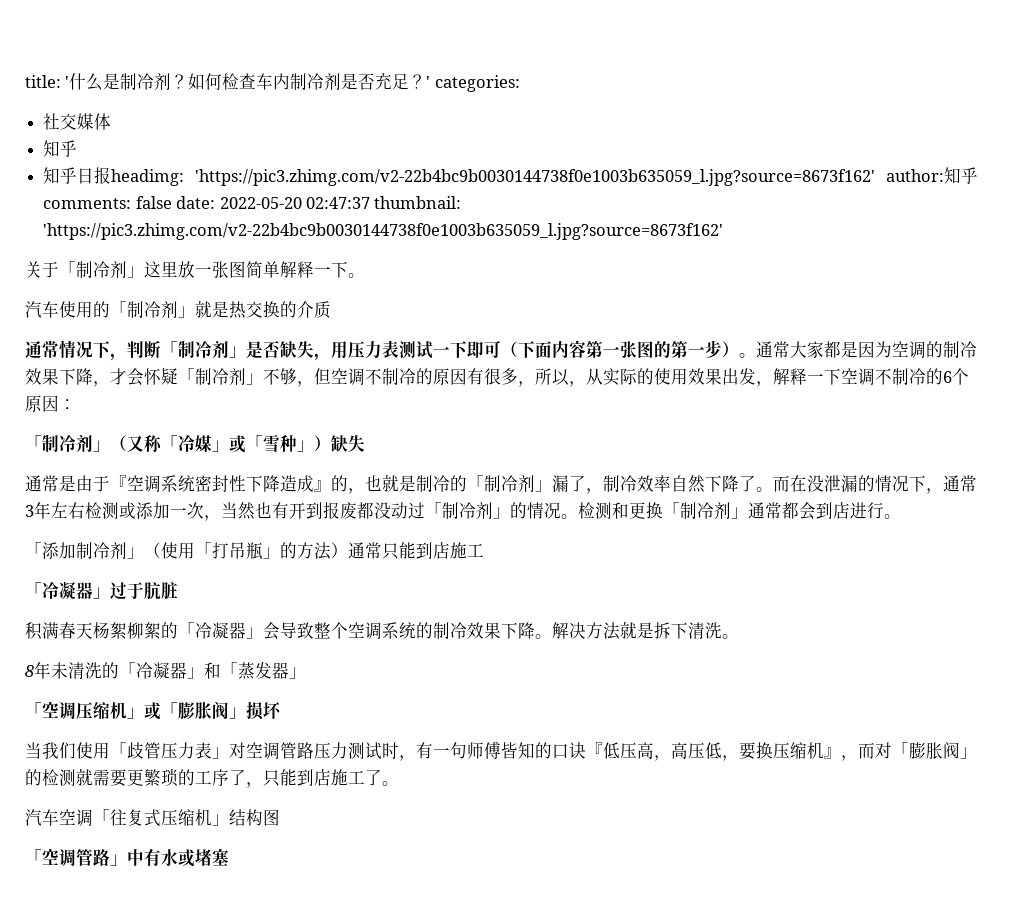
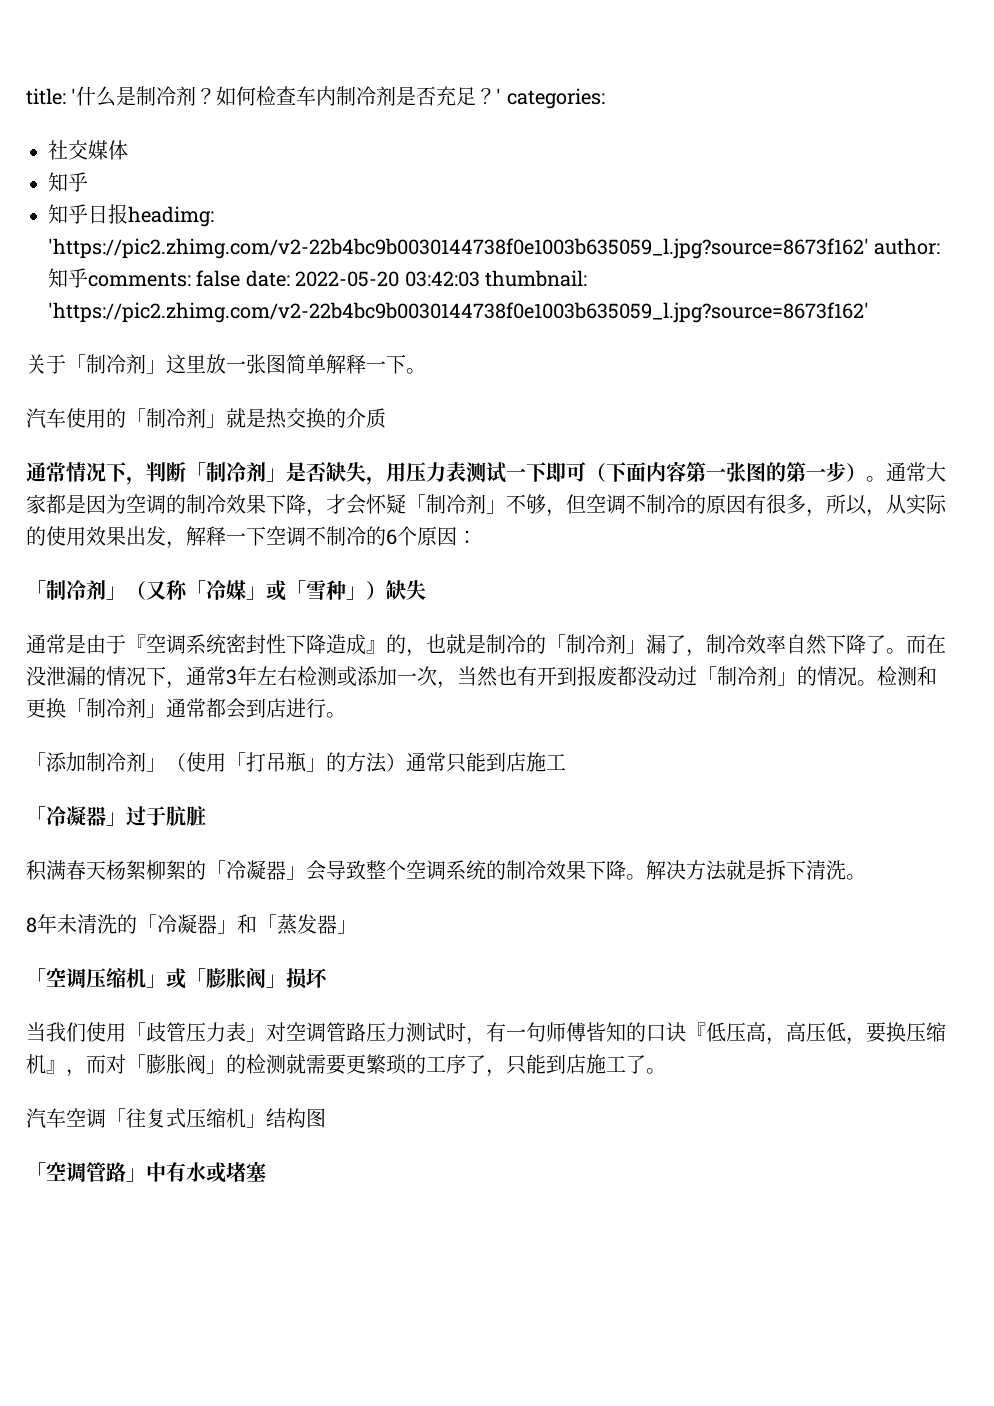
[195,169,876,186] 'https://pic3.zhimg.com/v2-22b4bc9b0030144738f0e1003b635059_l.jpg?source=8673f162' -> [48,238,869,259] 'https://pic2.zhimg.com/v2-22b4bc9b0030144738f0e1003b635059_l.jpg?source=8673f162'
[305,196,462,209] [43,223,724,240] 02:47:37 thumbnail: 'https://pic3.zhimg.com/v2-22b4bc9b0030144738f0e1003b635059_l.jpg?source=8673f162' -> [404,270,587,287] [48,302,869,323] 03:42:03 thumbnail: 'https://pic2.zhimg.com/v2-22b4bc9b0030144738f0e1003b635059_l.jpg?source=8673f162'

